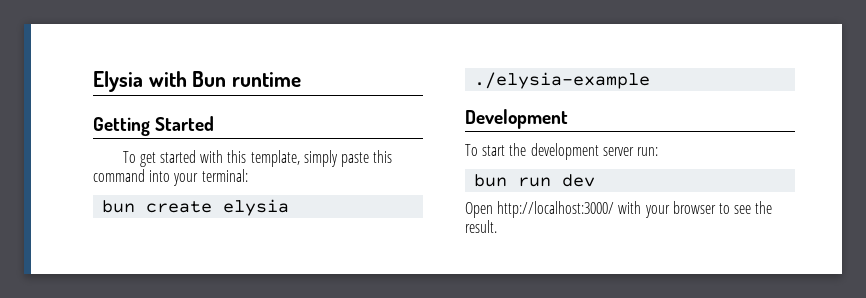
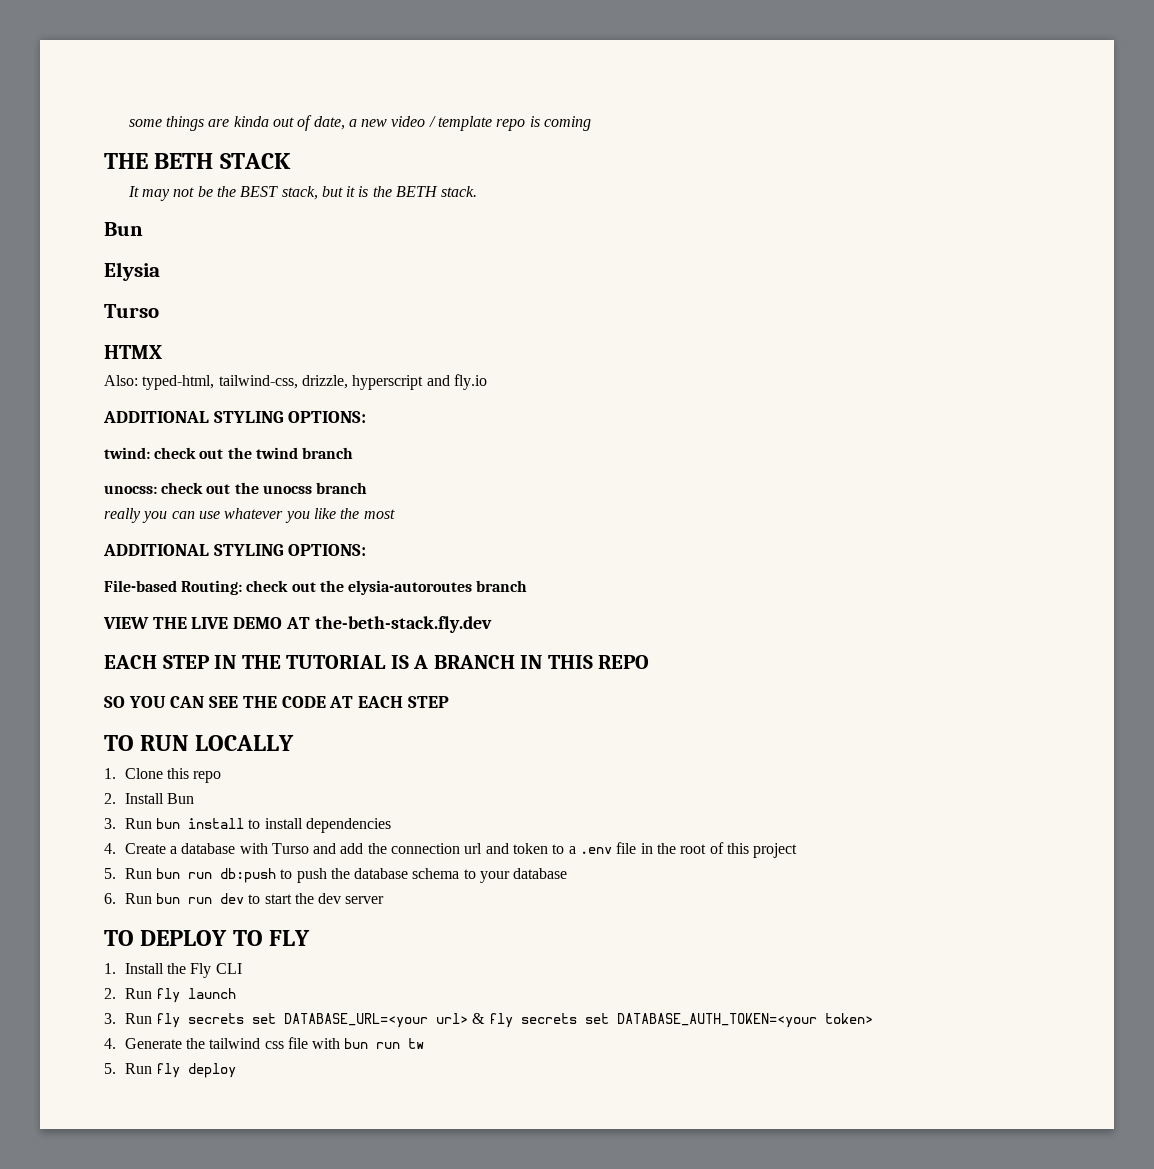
[93,71,302,92] [93,116,215,136] [122,150,393,167] [93,169,248,186] [102,199,290,216] [474,72,651,89] [465,109,568,129] [465,143,658,160] [474,174,596,187] [465,201,773,218] [465,220,497,233] Elysia with Bun runtime // Getting Started // To get started with this template, simply paste this command into your terminal: // bun create elysia ./elysia-example // Development // To start the development server run: // bun run dev // Open http://localhost:3000/ with your browser to see the result. -> [128,115,592,131] [104,153,291,169] [127,186,478,201] [104,222,143,236] [104,262,160,281] [104,304,159,318] [104,345,162,359] [104,374,487,390] [103,411,367,423] [104,447,353,459] [104,482,367,494] [104,508,395,523] [103,544,367,556] [104,580,528,595] [103,616,492,633] [104,655,650,669] [104,696,449,708] [104,735,294,751] [104,768,222,783] [104,793,194,804] [104,818,391,833] [104,842,798,858] [104,868,568,883] [104,893,385,904] [104,930,311,946] [104,963,242,978] [104,988,236,1003] [104,1013,873,1028] [104,1037,425,1049] [104,1063,236,1078] some things are kinda out of date, a new video / template repo is coming // THE BETH STACK // It may not be the BEST stack, but it is the BETH stack. // Bun // Elysia // Turso // HTMX // Also: typed-html, tailwind-css, drizzle, hyperscript and fly.io // ADDITIONAL STYLING OPTIONS: // twind: check out the twind branch // unocss: check out the unocss branch // really you can use whatever you like the most // ADDITIONAL STYLING OPTIONS: // File-based Routing: check out the elysia-autoroutes branch // VIEW THE LIVE DEMO AT the-beth-stack.fly.dev // EACH STEP IN THE TUTORIAL IS A BRANCH IN THIS REPO // SO YOU CAN SEE THE CODE AT EACH STEP // TO RUN LOCALLY // 1. Clone this repo // 2. Install Bun // 3. Run bun install to install dependencies // 4. Create a database with Turso and add the connection url and token to a .env file in the root of this project // 5. Run bun run db:push to push the database schema to your database // 6. Run bun run dev to start the dev server // TO DEPLOY TO FLY // 1. Install the Fly CLI // 2. Run fly launch // 3. Run fly secrets set DATABASE_URL=<your url> & fly secrets set DATABASE_AUTH_TOKEN=<your token> // 4. Generate the tailwind css file with bun run tw // 5. Run fly deploy

